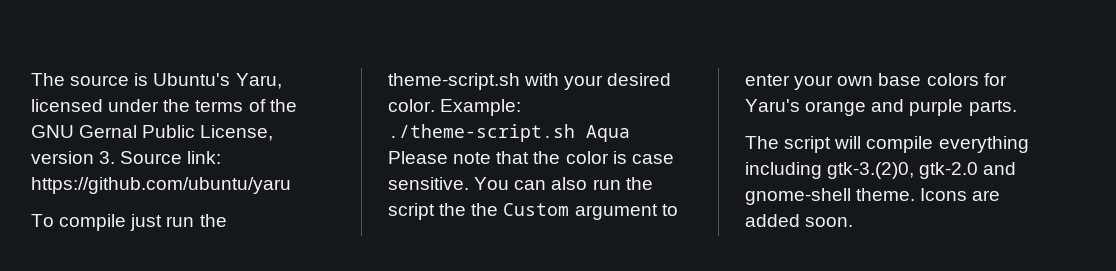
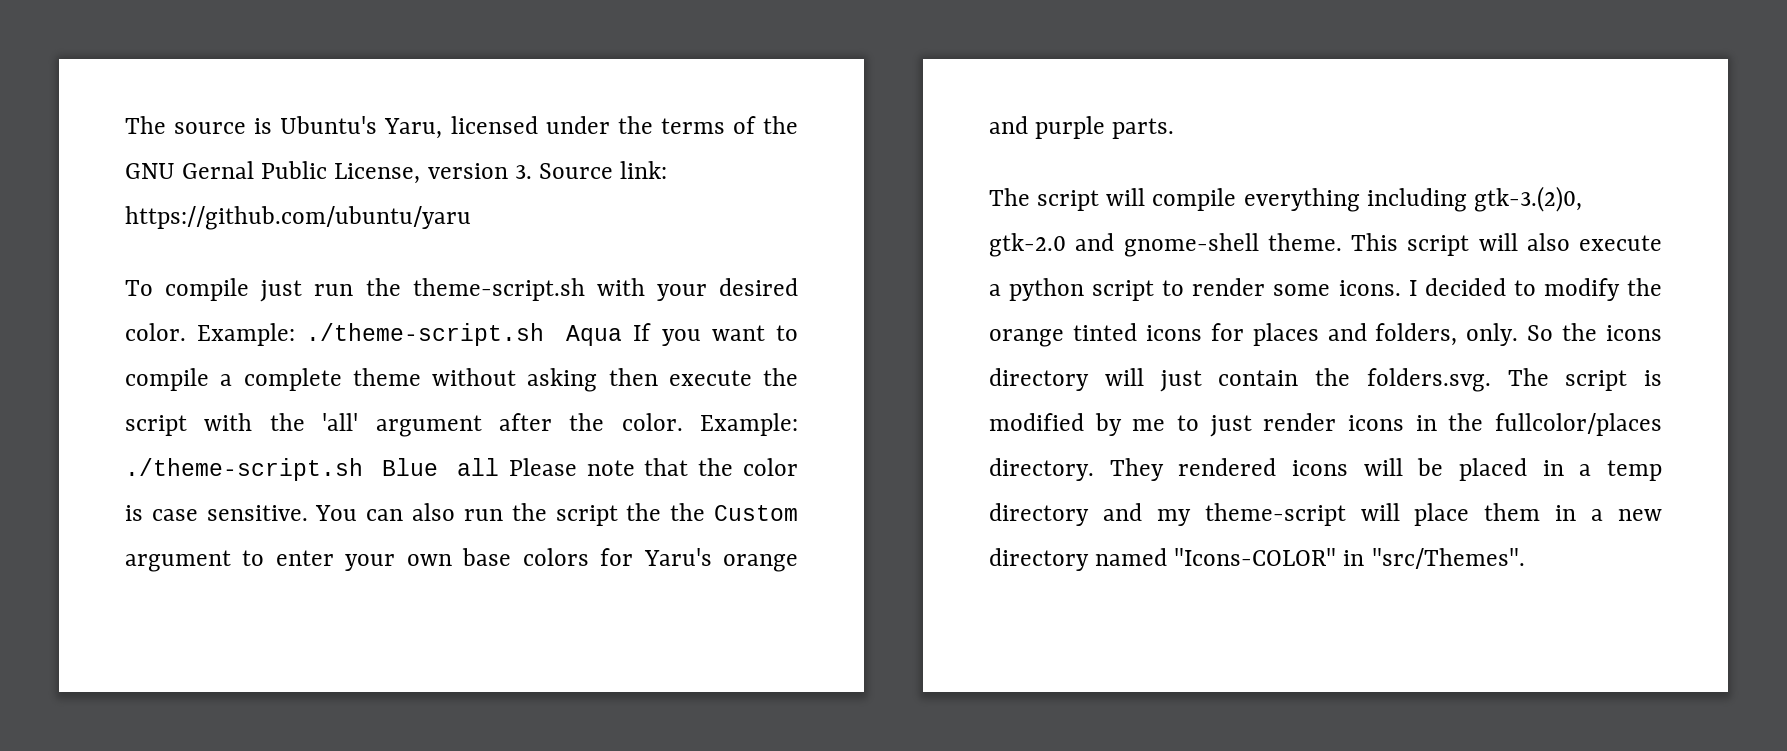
(630, 133) none -> [633,323,798,346] [125,368,798,392] [125,413,798,437] [125,458,500,481] If you want to compile a complete theme without asking then execute the script with the 'all' argument after the color. Example: ./theme-script.sh Blue all
[920,188,1001,201] [745,214,854,227] Icons are added soon. -> [1351,233,1662,256] [989,278,1662,301] [989,323,1662,347] [989,368,1662,392] [989,413,1662,437] [989,458,1662,481] [989,503,1662,526] [989,548,1525,571] This script will also execute a python script to render some icons. I decided to modify the orange tinted icons for places and folders, only. So the icons directory will just contain the folders.svg. The script is modified by me to just render icons in the fullcolor/places directory. They rendered icons will be placed in a temp directory and my theme-script will place them in a new directory named "Icons-COLOR" in "src/Themes".

